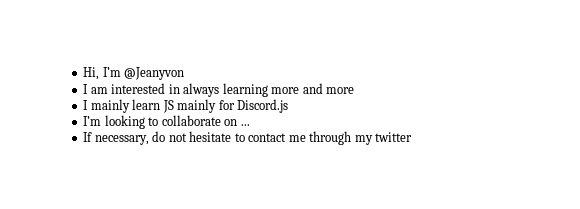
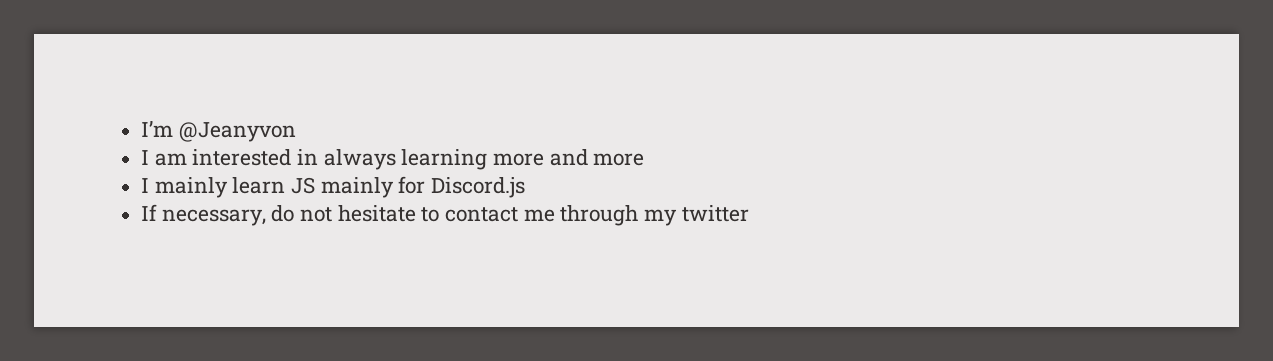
[83,67,100,80] Hi, -> (141, 129) none
[83,115,250,129] // I’m looking to collaborate on ... -> (526, 187) none

